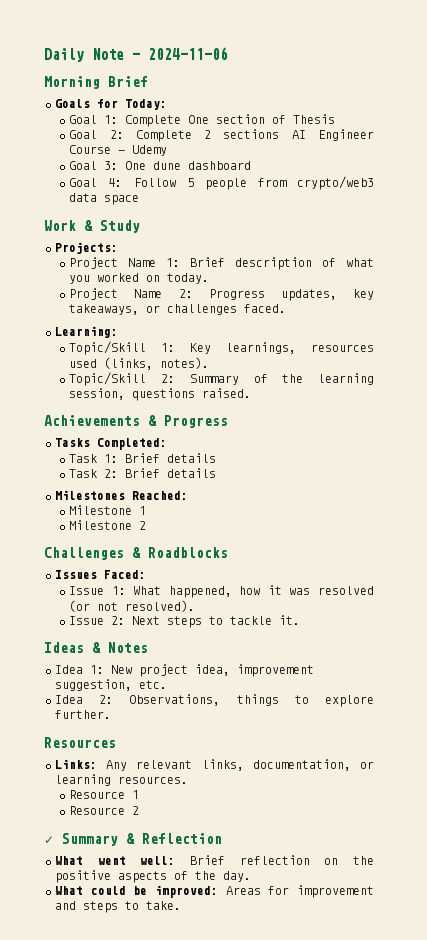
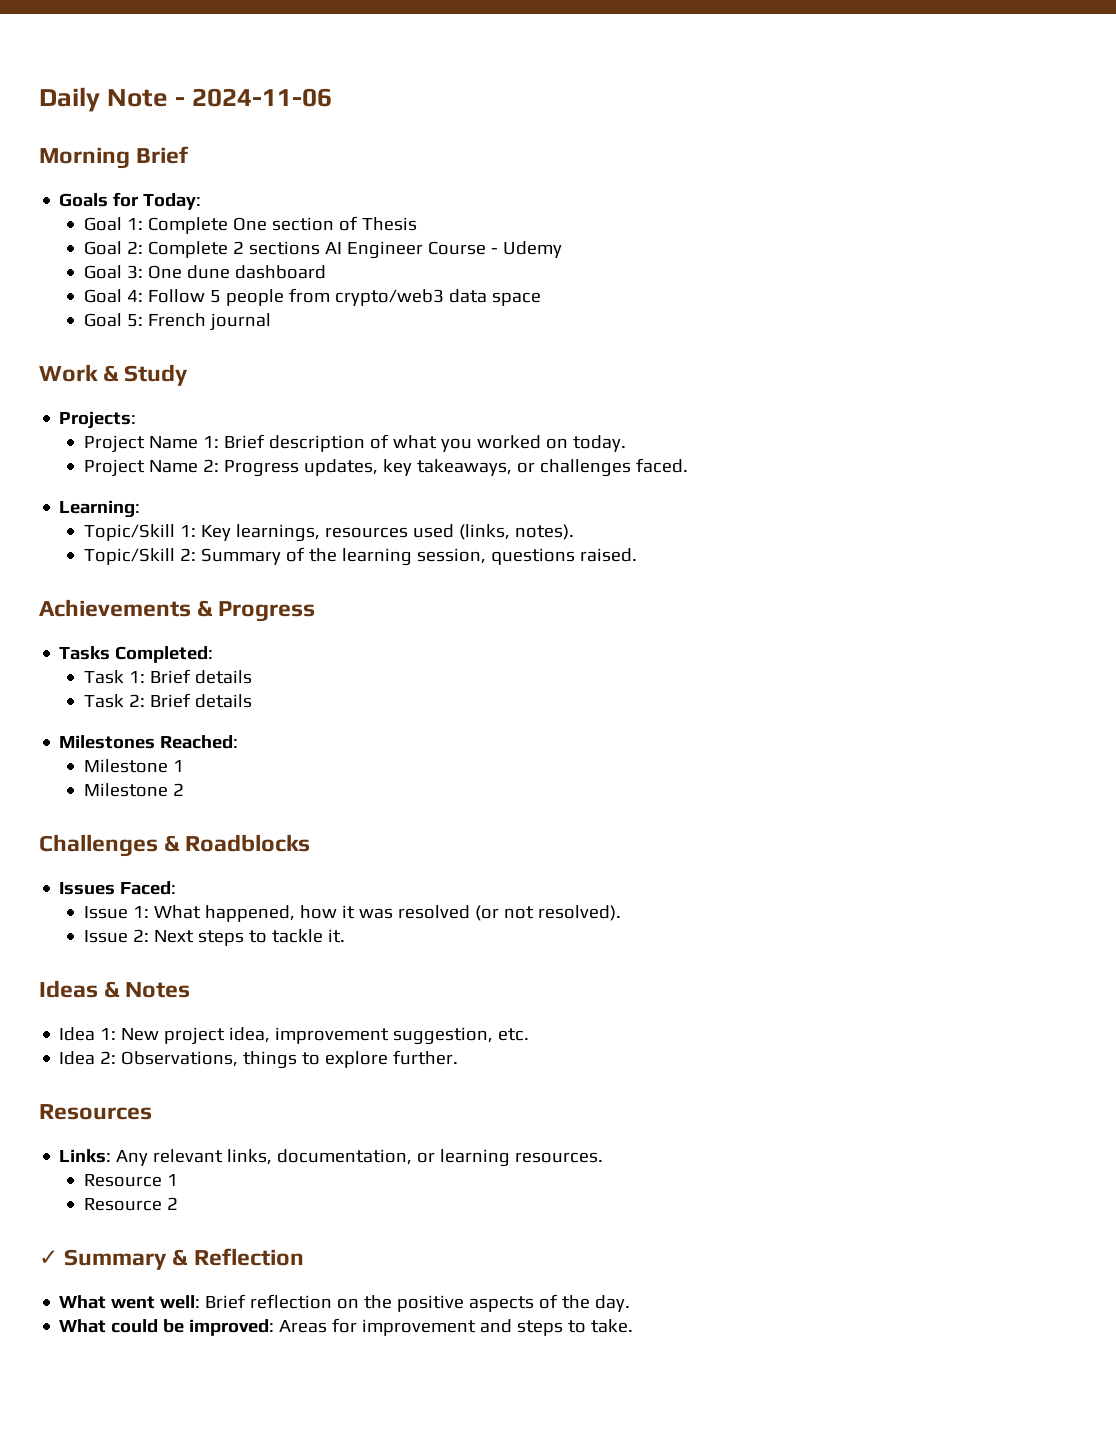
(140, 200) none -> [83,313,271,331] // Goal 5: French journal

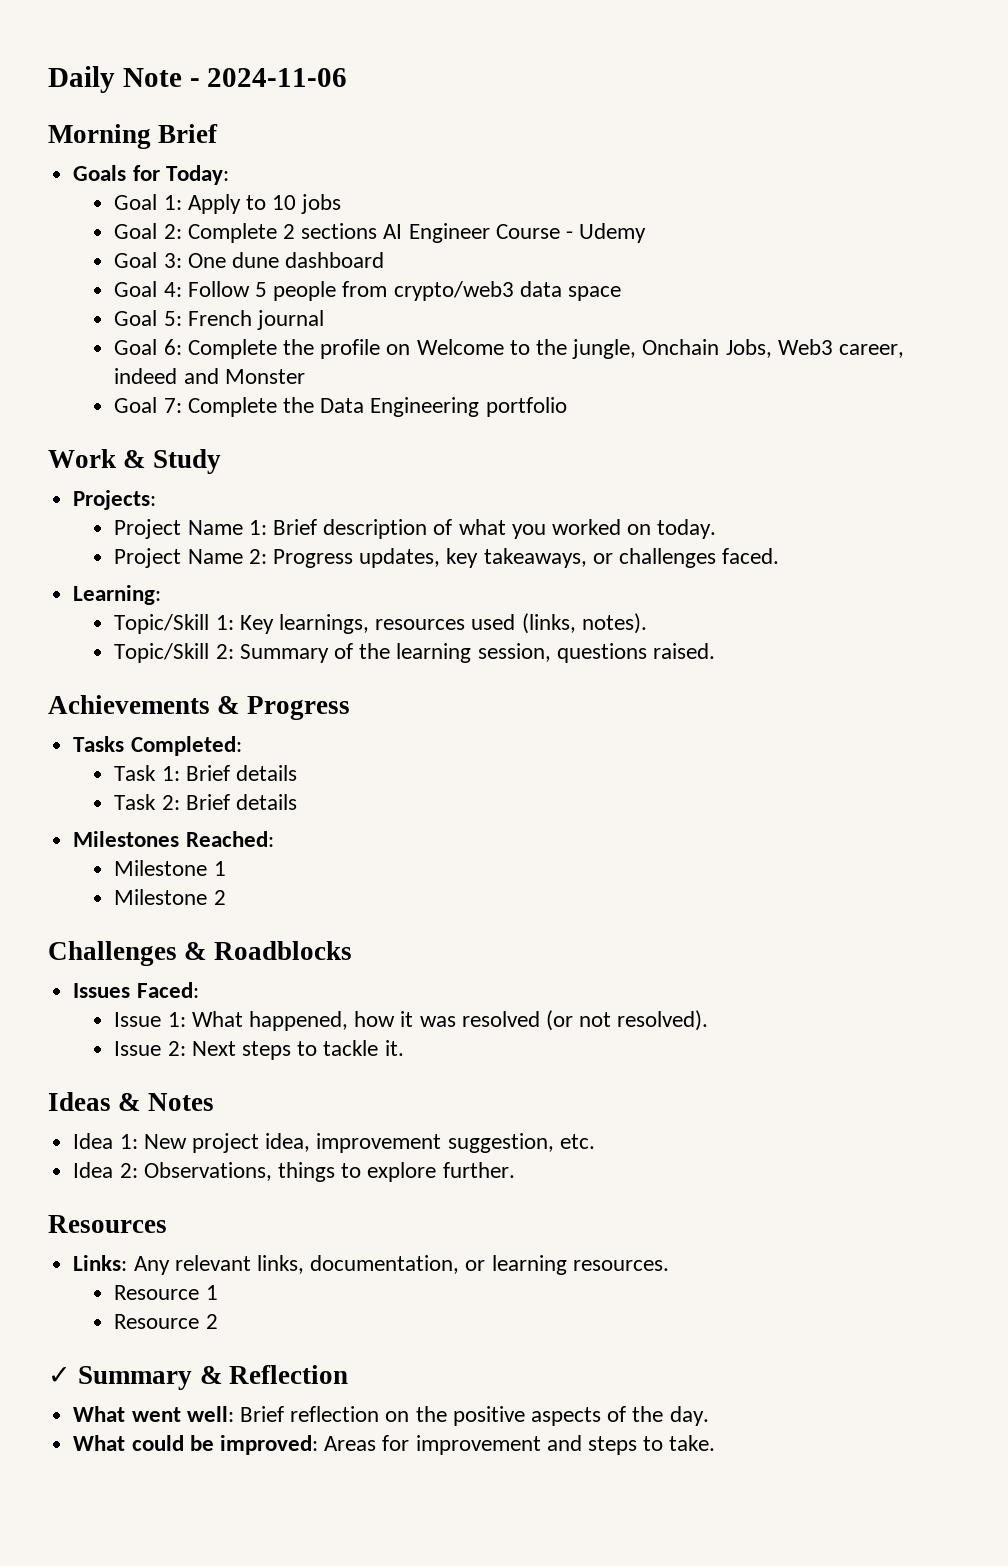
[147,216,417,234] Complete One section of Thesis -> [187,194,342,214] Apply to 10 jobs
(271, 322) none -> [114,339,905,359] [114,368,305,384] [114,397,567,417] // Goal 6: Complete the profile on Welcome to the jungle, Onchain Jobs, Web3 career, indeed and Monster // Goal 7: Complete the Data Engineering portfolio

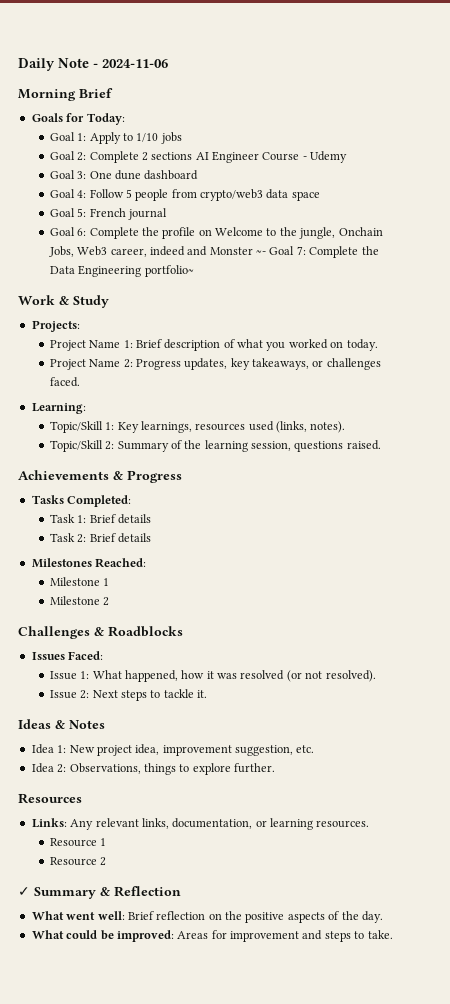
[272,195,297,210] 10 -> [136,133,159,142] 1/10
(305, 376) // -> [256,250,267,255] ~-
[485,397,567,417] portfolio -> [144,265,194,277] portfolio~

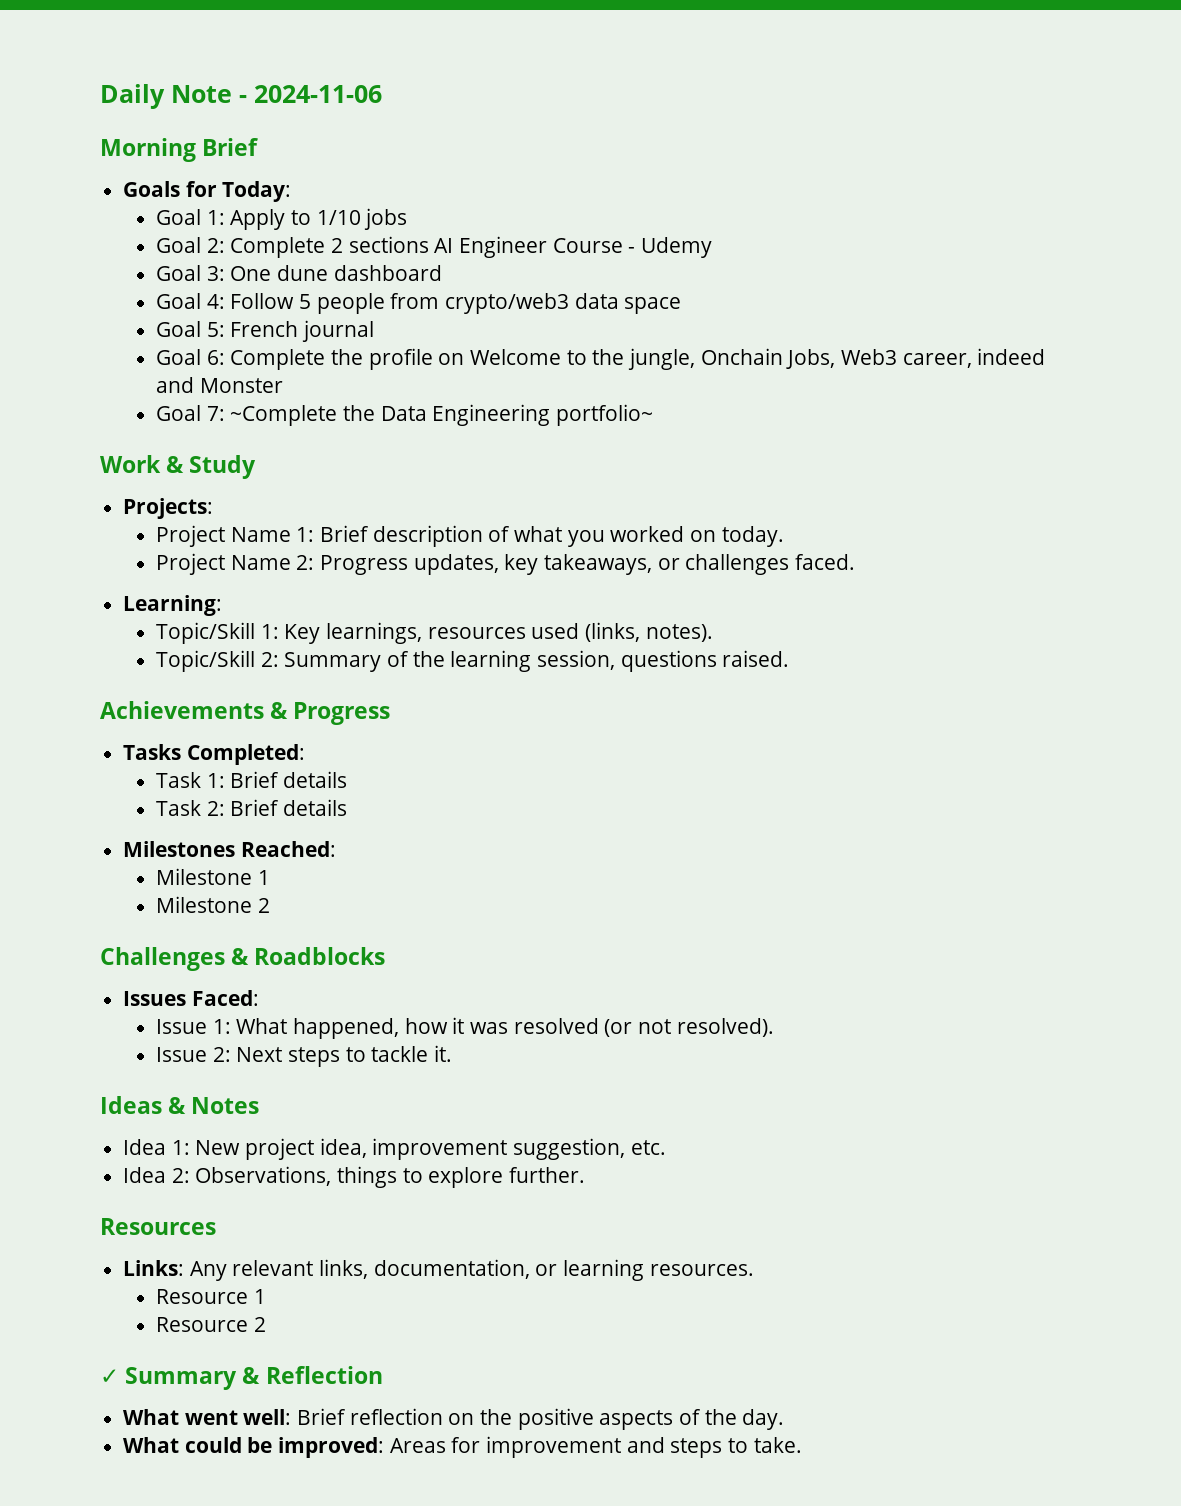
[256,250,267,255] ~- -> (283, 385) //
[309,246,359,258] Complete -> [230,405,338,426] ~Complete

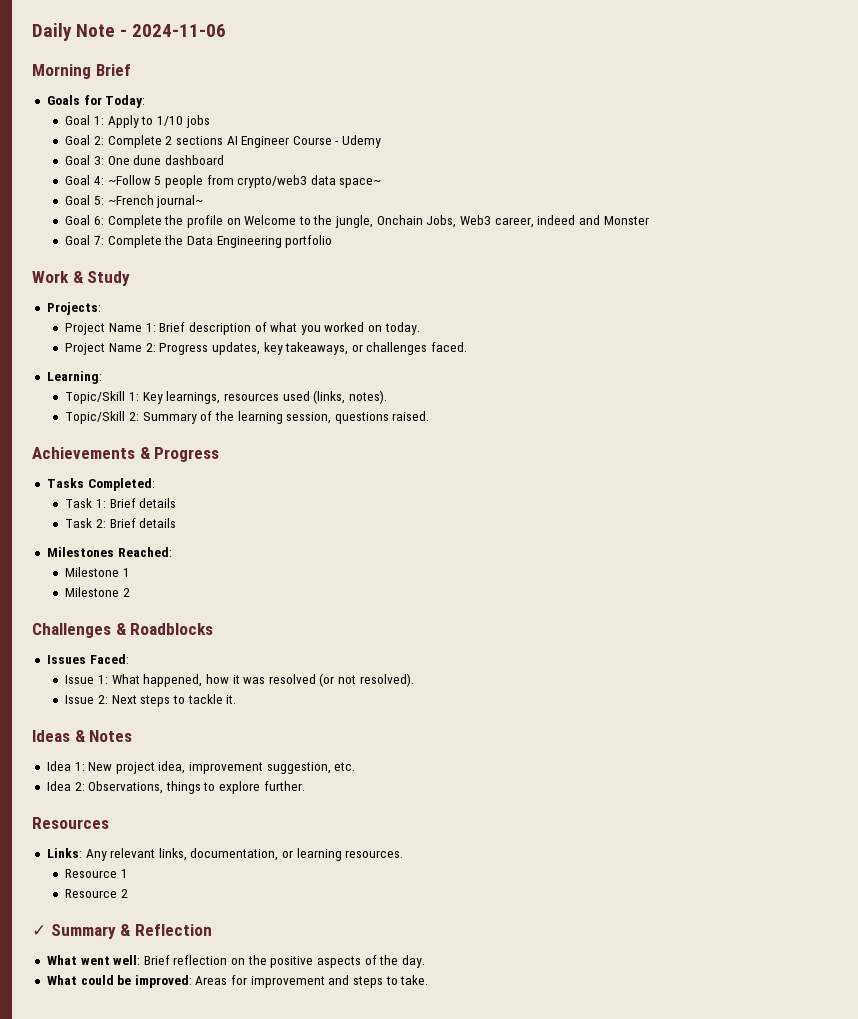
[230,293,295,309] Follow -> [107,175,151,185] ~Follow
[624,297,682,314] space -> [339,178,382,188] space~
[230,320,375,342] French journal -> [107,195,204,208] ~French journal~
[230,405,338,426] ~Complete -> [107,235,162,248] Complete
[556,404,654,426] portfolio~ -> [285,235,333,248] portfolio

